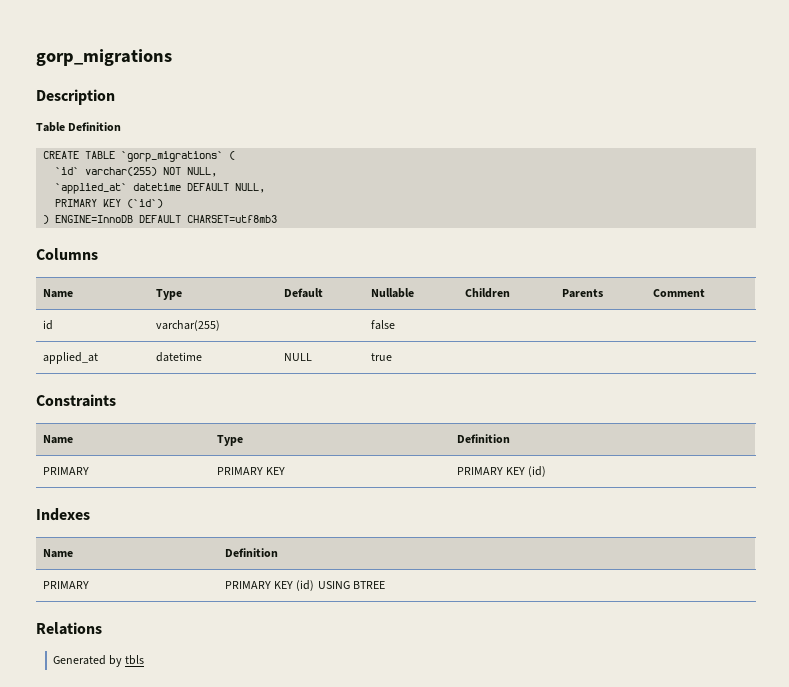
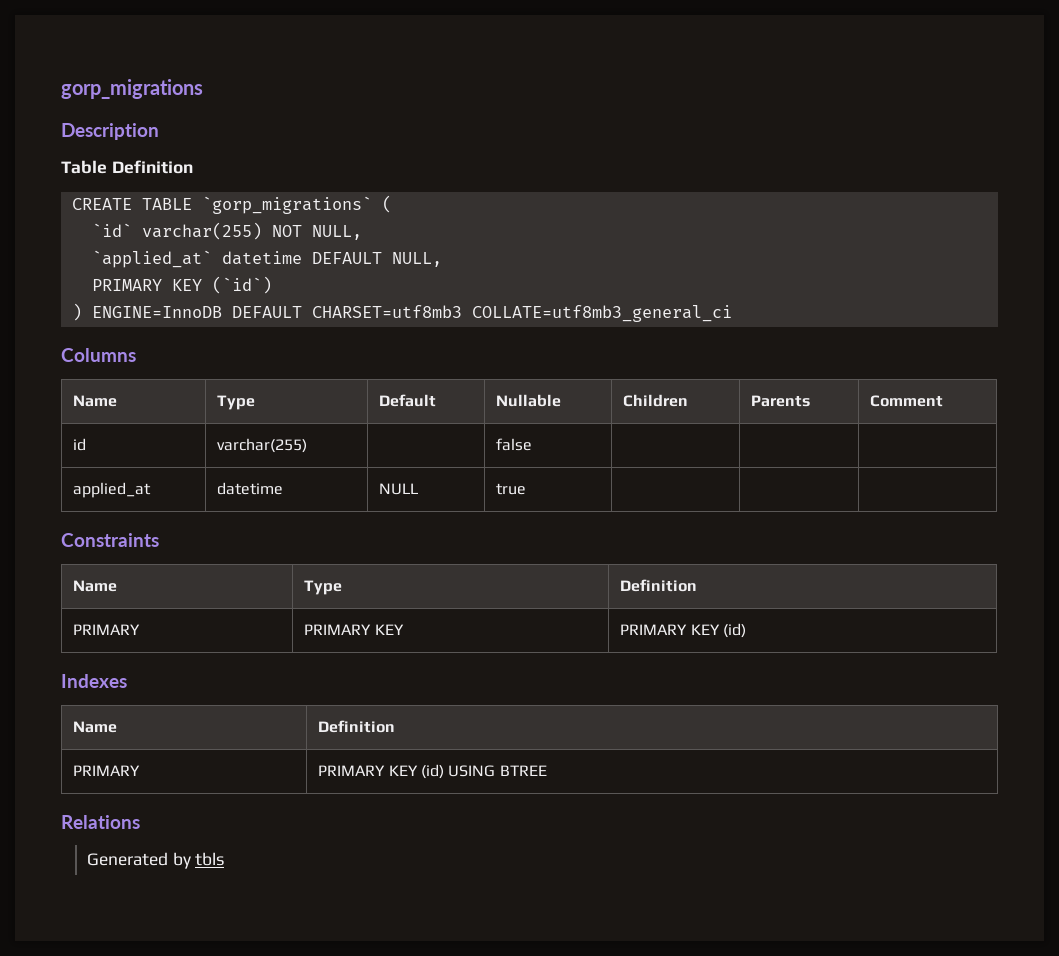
(278, 219) none -> [471,305,732,322] COLLATE=utf8mb3_general_ci

